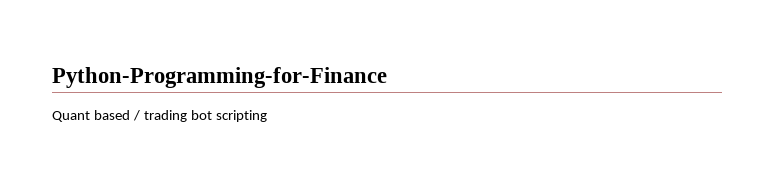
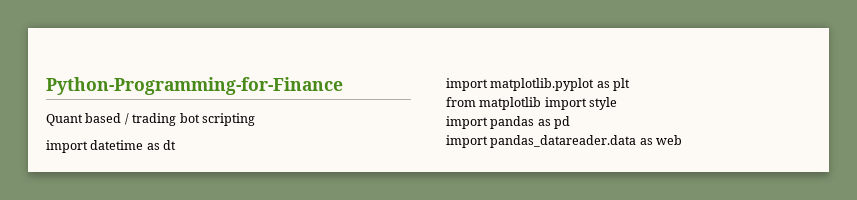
(267, 116) none -> [46,140,177,153] [446,78,631,91] [446,97,618,110] [446,116,571,129] [446,135,683,148] // import datetime as dt // import matplotlib.pyplot as plt // from matplotlib import style // import pandas as pd // import pandas_datareader.data as web

